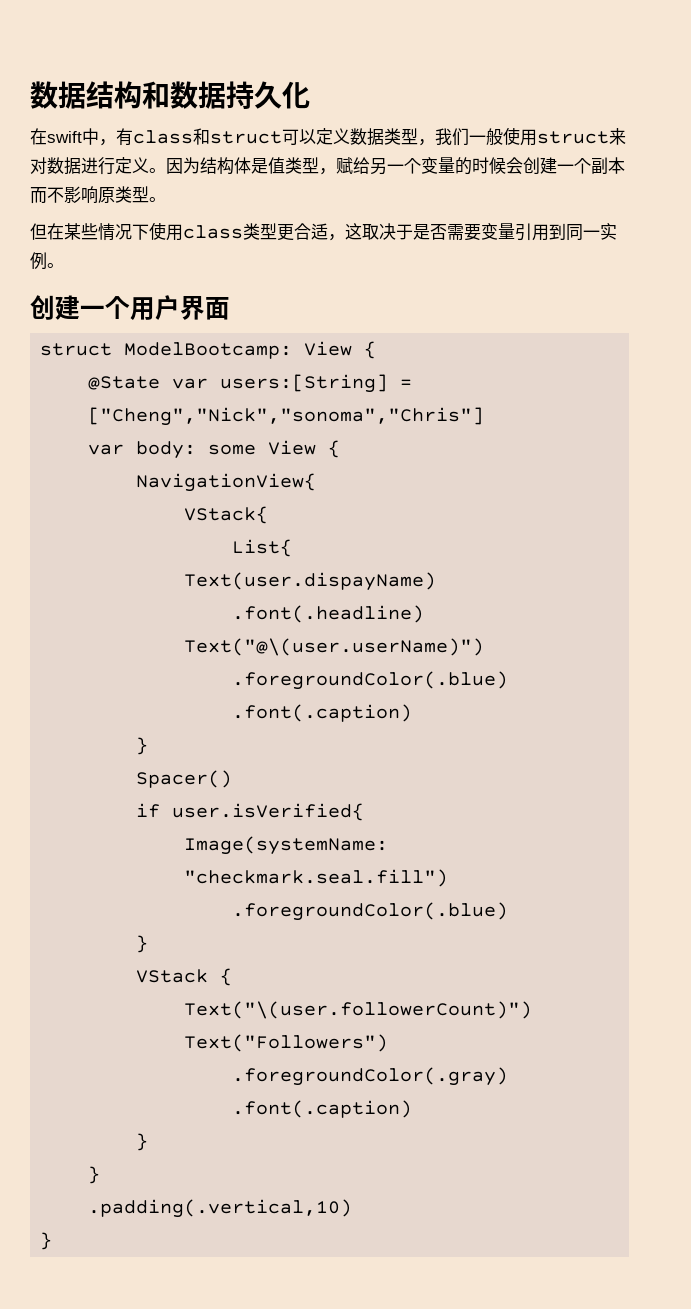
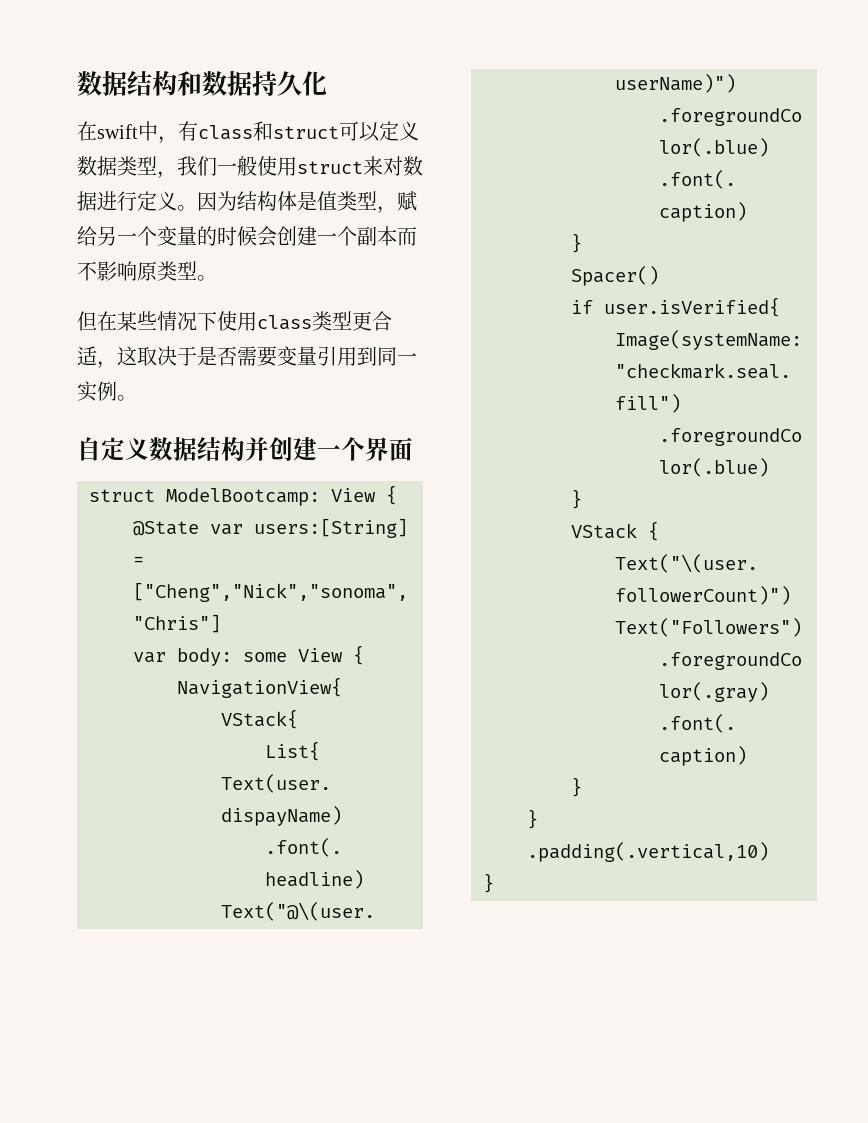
[30,295,180,320] 创建一个用户 -> [77,437,365,461] 自定义数据结构并创建一个

